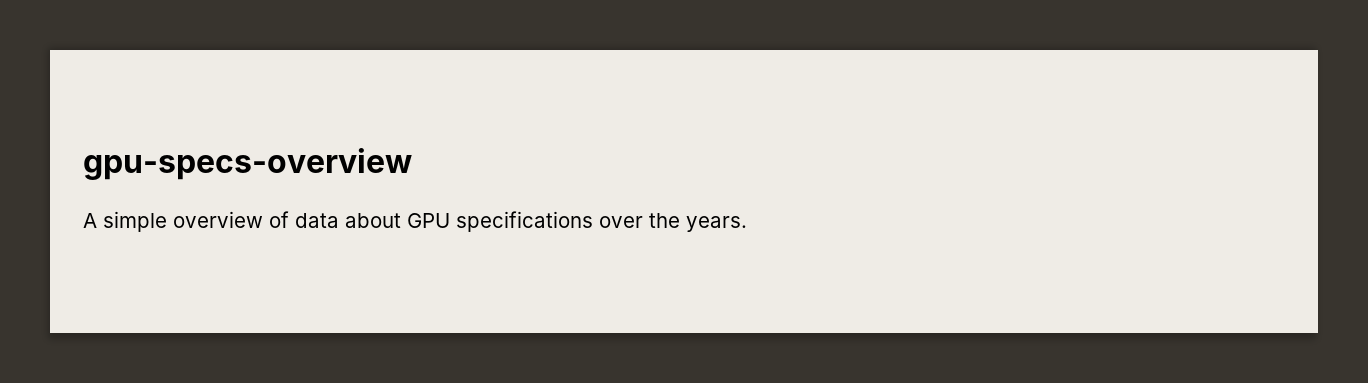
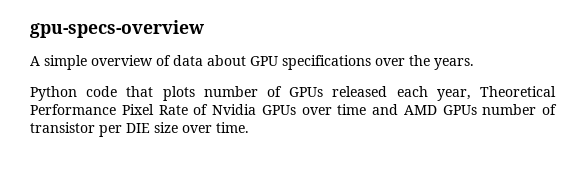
(747, 224) none -> [30,86,556,101] [30,104,557,115] [30,122,249,137] // Python code that plots number of GPUs released each year, Theoretical Performance Pixel Rate of Nvidia GPUs over time and AMD GPUs number of transistor per DIE size over time.

